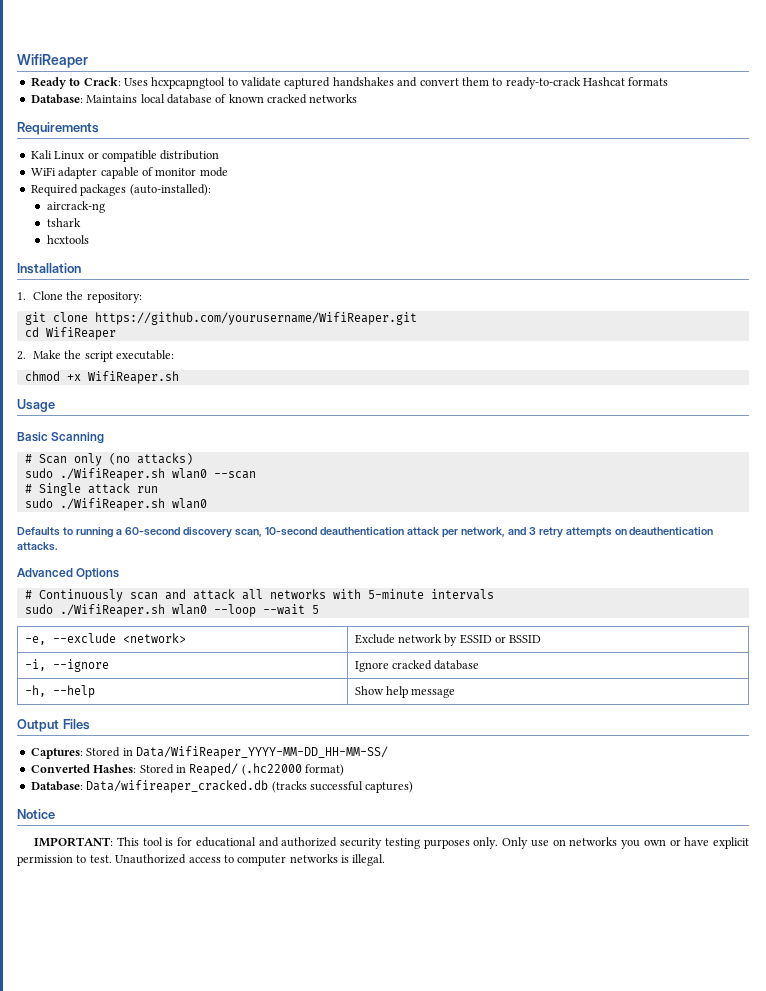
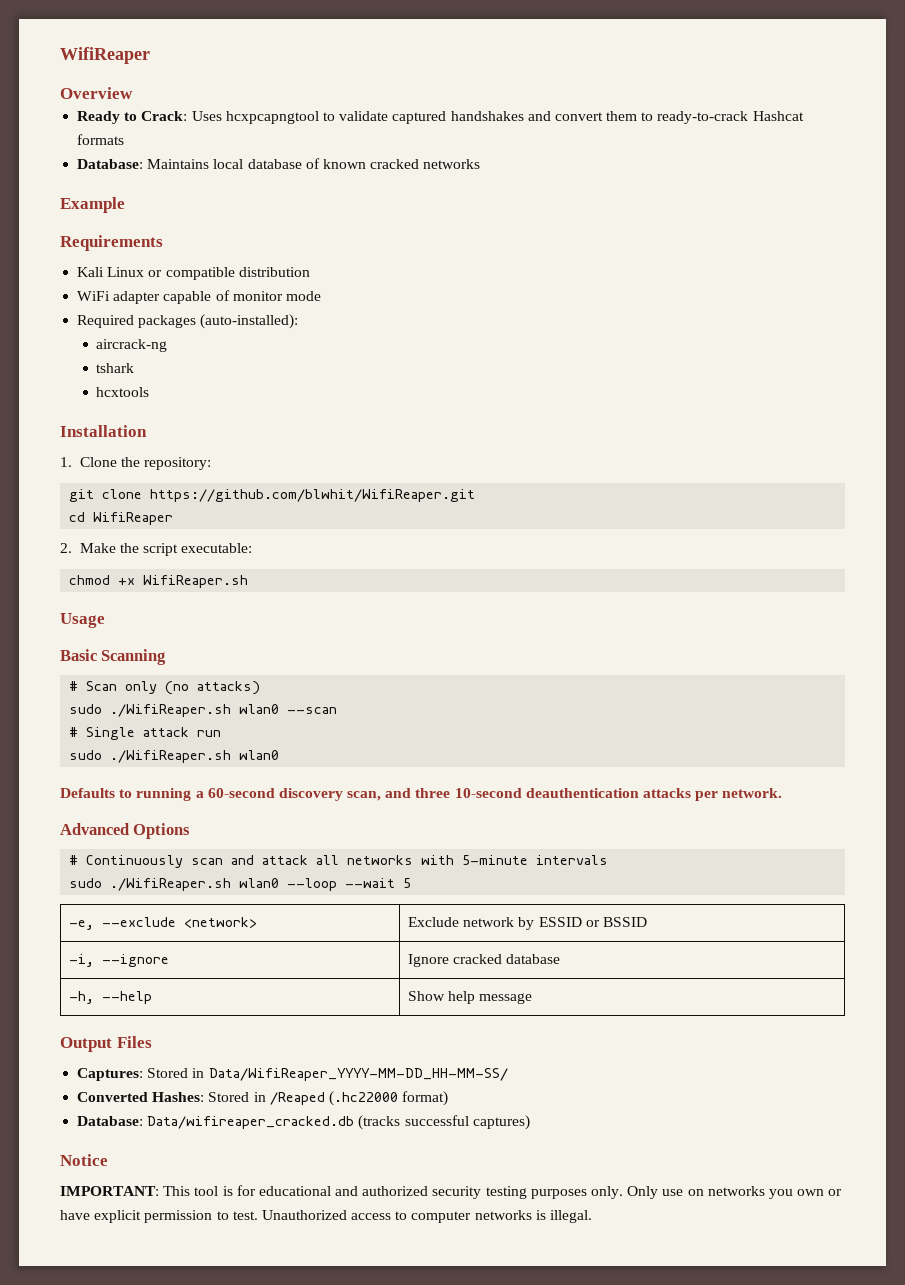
[17,54,88,68] WifiReaper -> [60,47,150,64] [60,87,133,99] WifiReaper // Overview
(358, 98) none -> [60,197,125,213] // Example
[94,312,417,325] https://github.com/yourusername/WifiReaper.git -> [150,489,476,502] https://github.com/blwhit/WifiReaper.git
[264,527,714,538] [17,542,58,551] 10-second deauthentication attack per network, and 3 retry attempts on deauthentication attacks. -> [385,788,783,801] and three 10-second deauthentication attacks per network.
[189,763,239,776] Reaped/ -> [269,1092,325,1105] /Reaped

